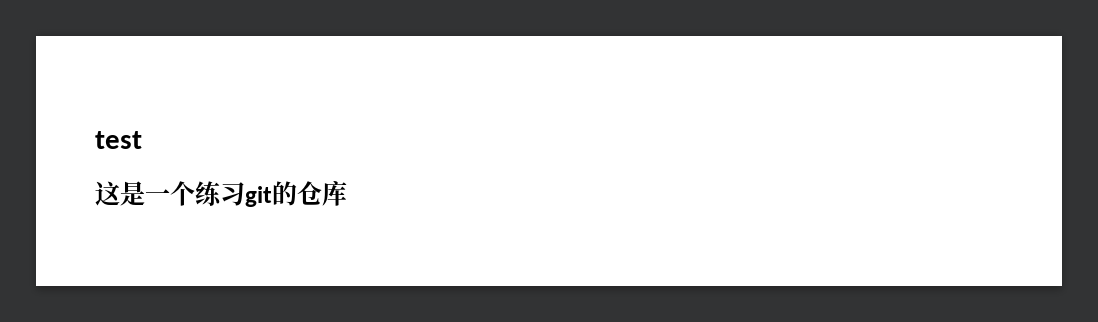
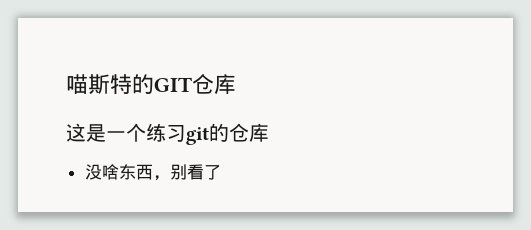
[95,131,142,149] test -> [66,74,236,95] 喵斯特的GIT仓库
(347, 193) none -> [84,164,221,181] // 没啥东西，别看了

